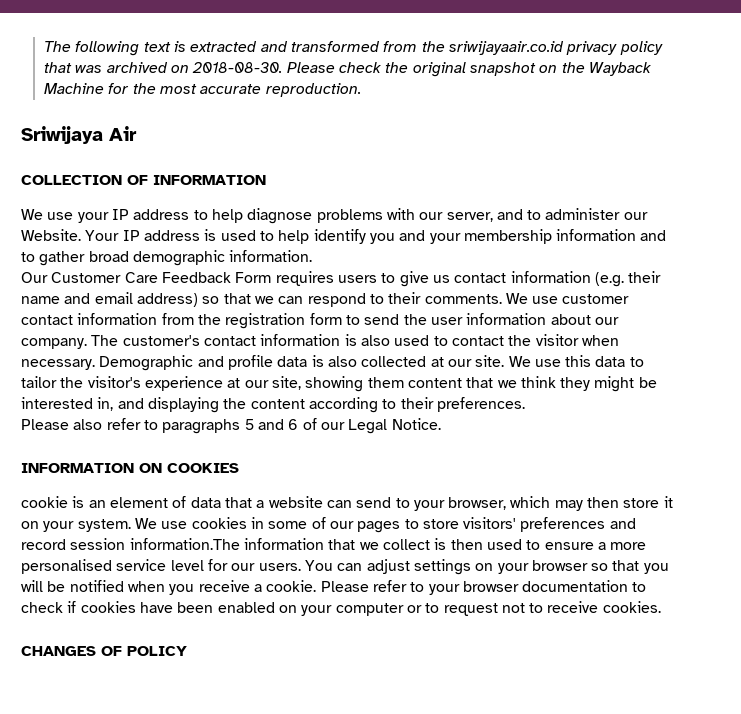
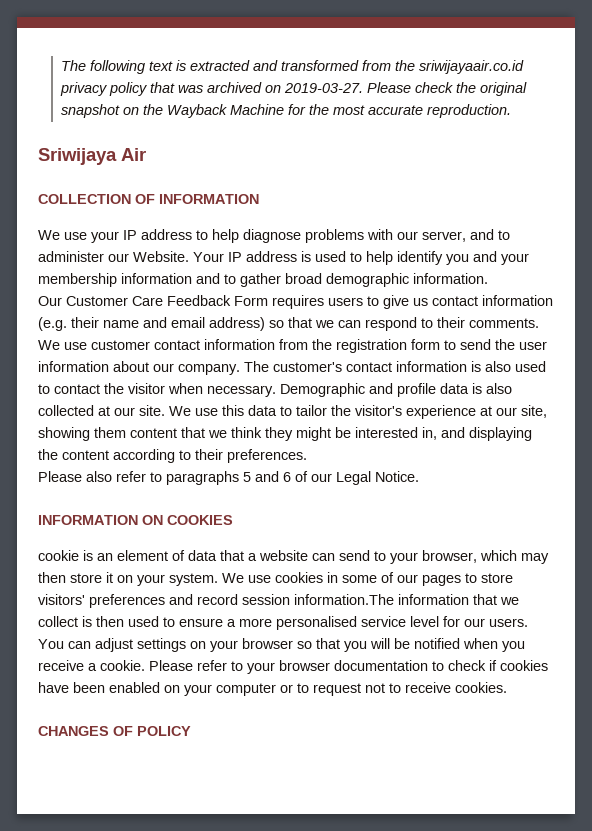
[192,62,283,73] 2018-08-30. -> [283,83,363,93] 2019-03-27.

